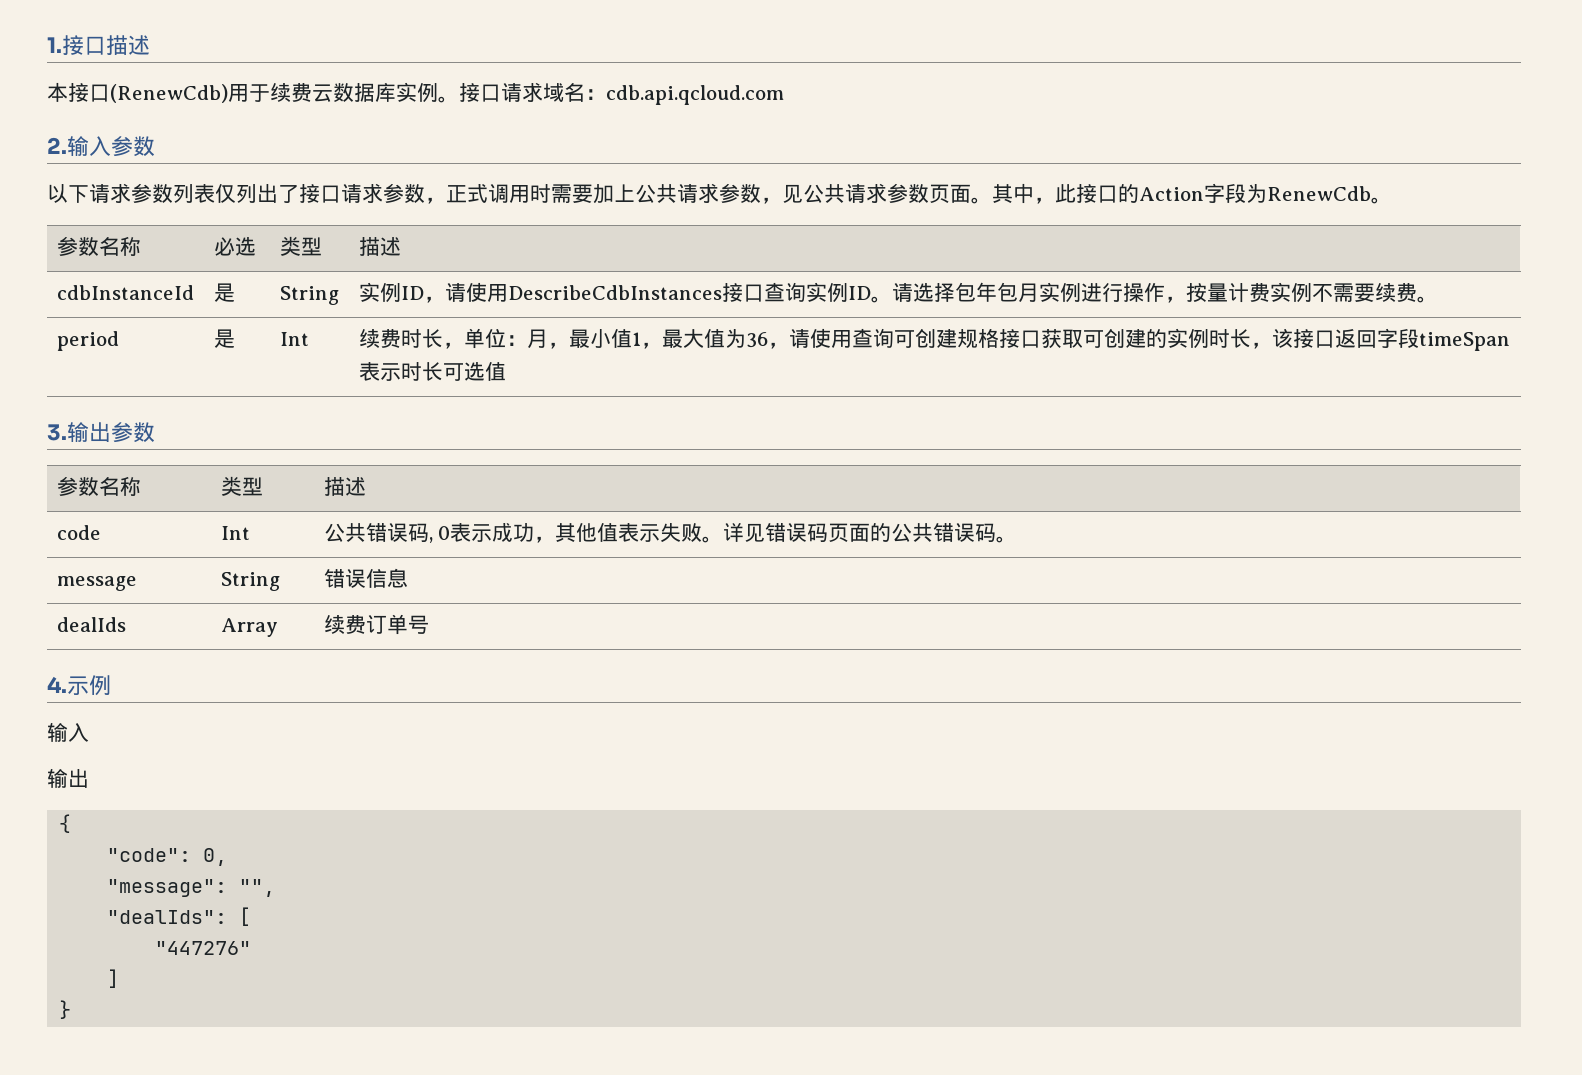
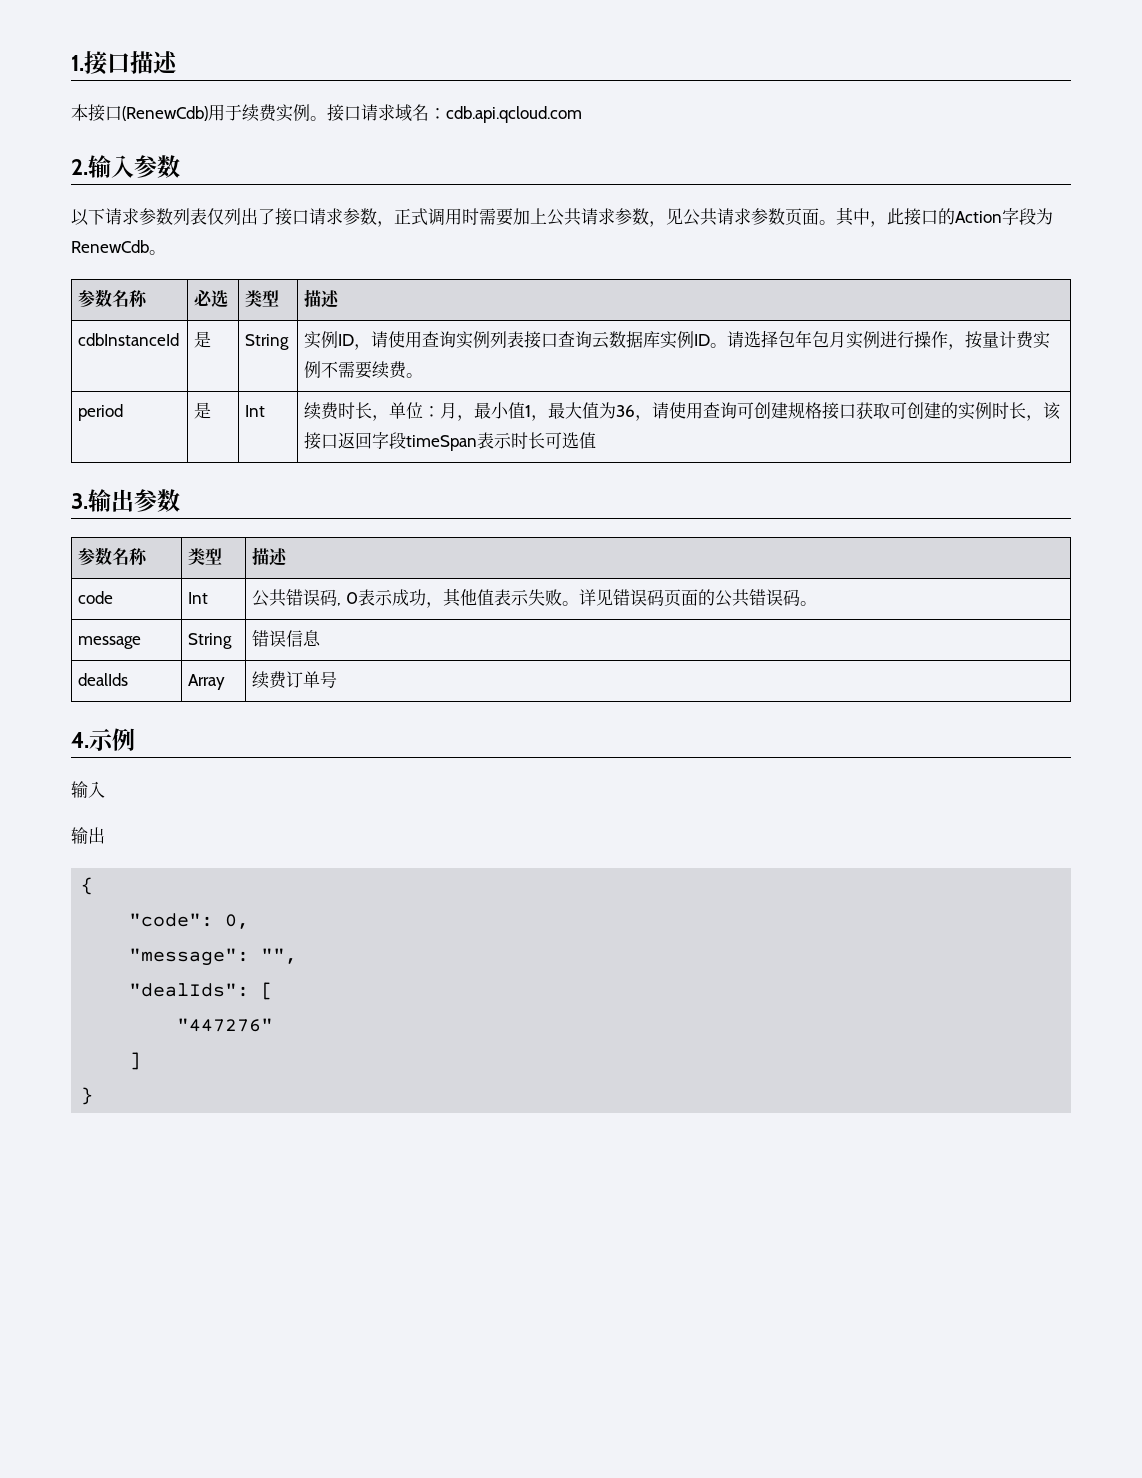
[312,82,396,102] 云数据库 -> (277, 113) none
[507,282,806,302] DescribeCdbInstances接口查询 -> [422,331,661,349] 查询实例列表接口查询云数据库

